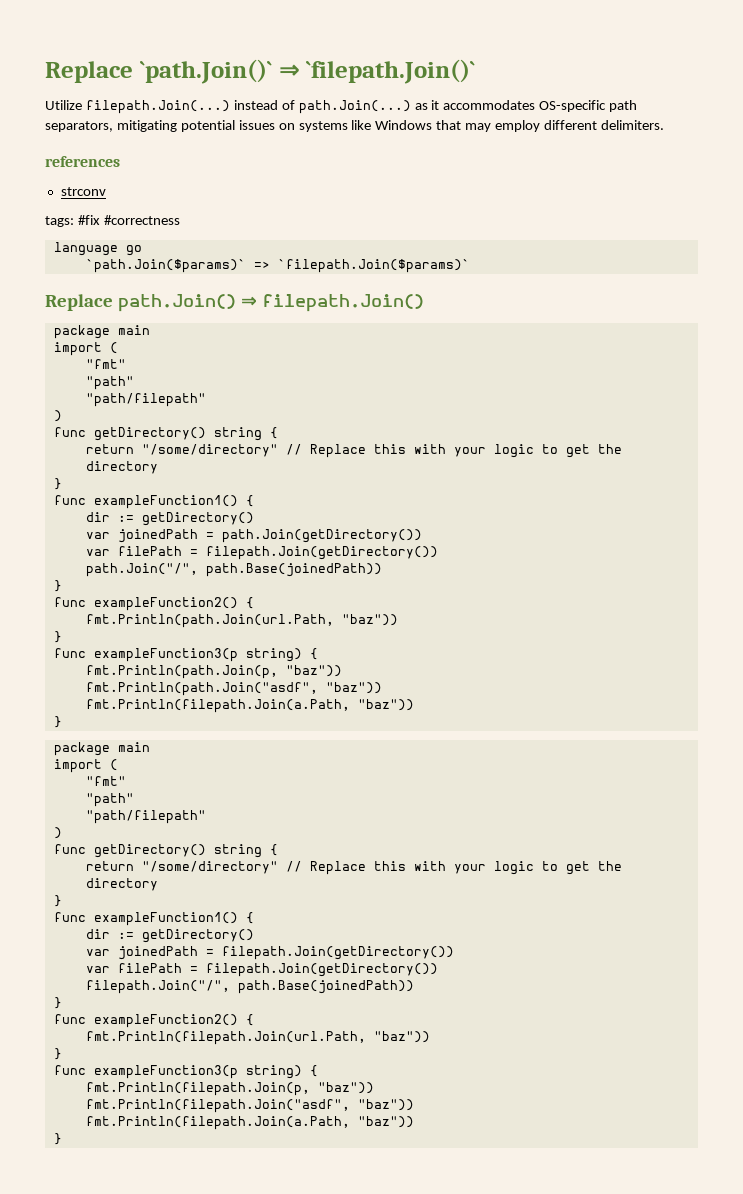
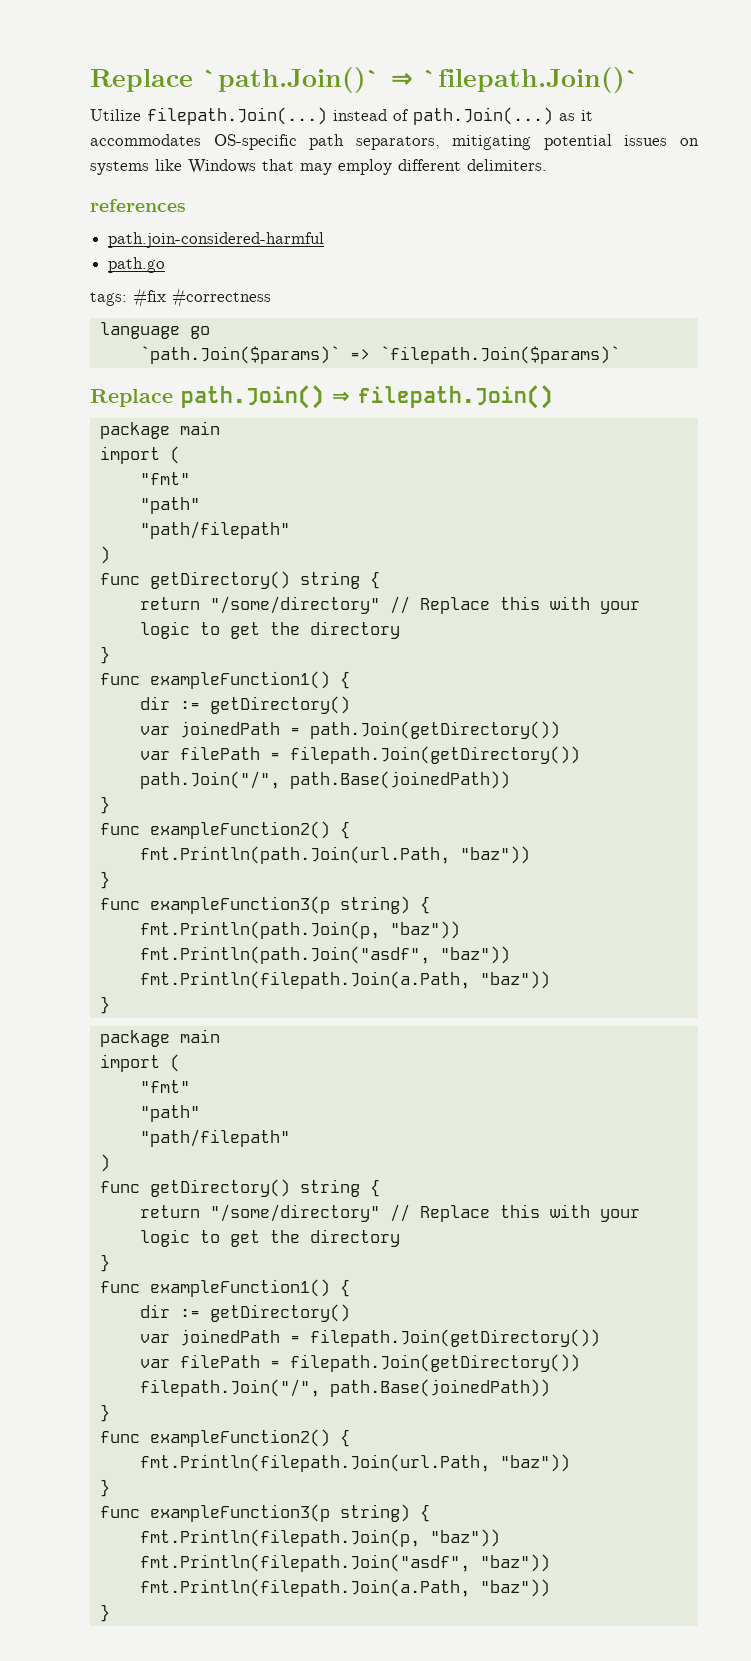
[60,187,106,196] strconv -> [108,232,325,248] [108,257,166,273] path.join-considered-harmful // path.go

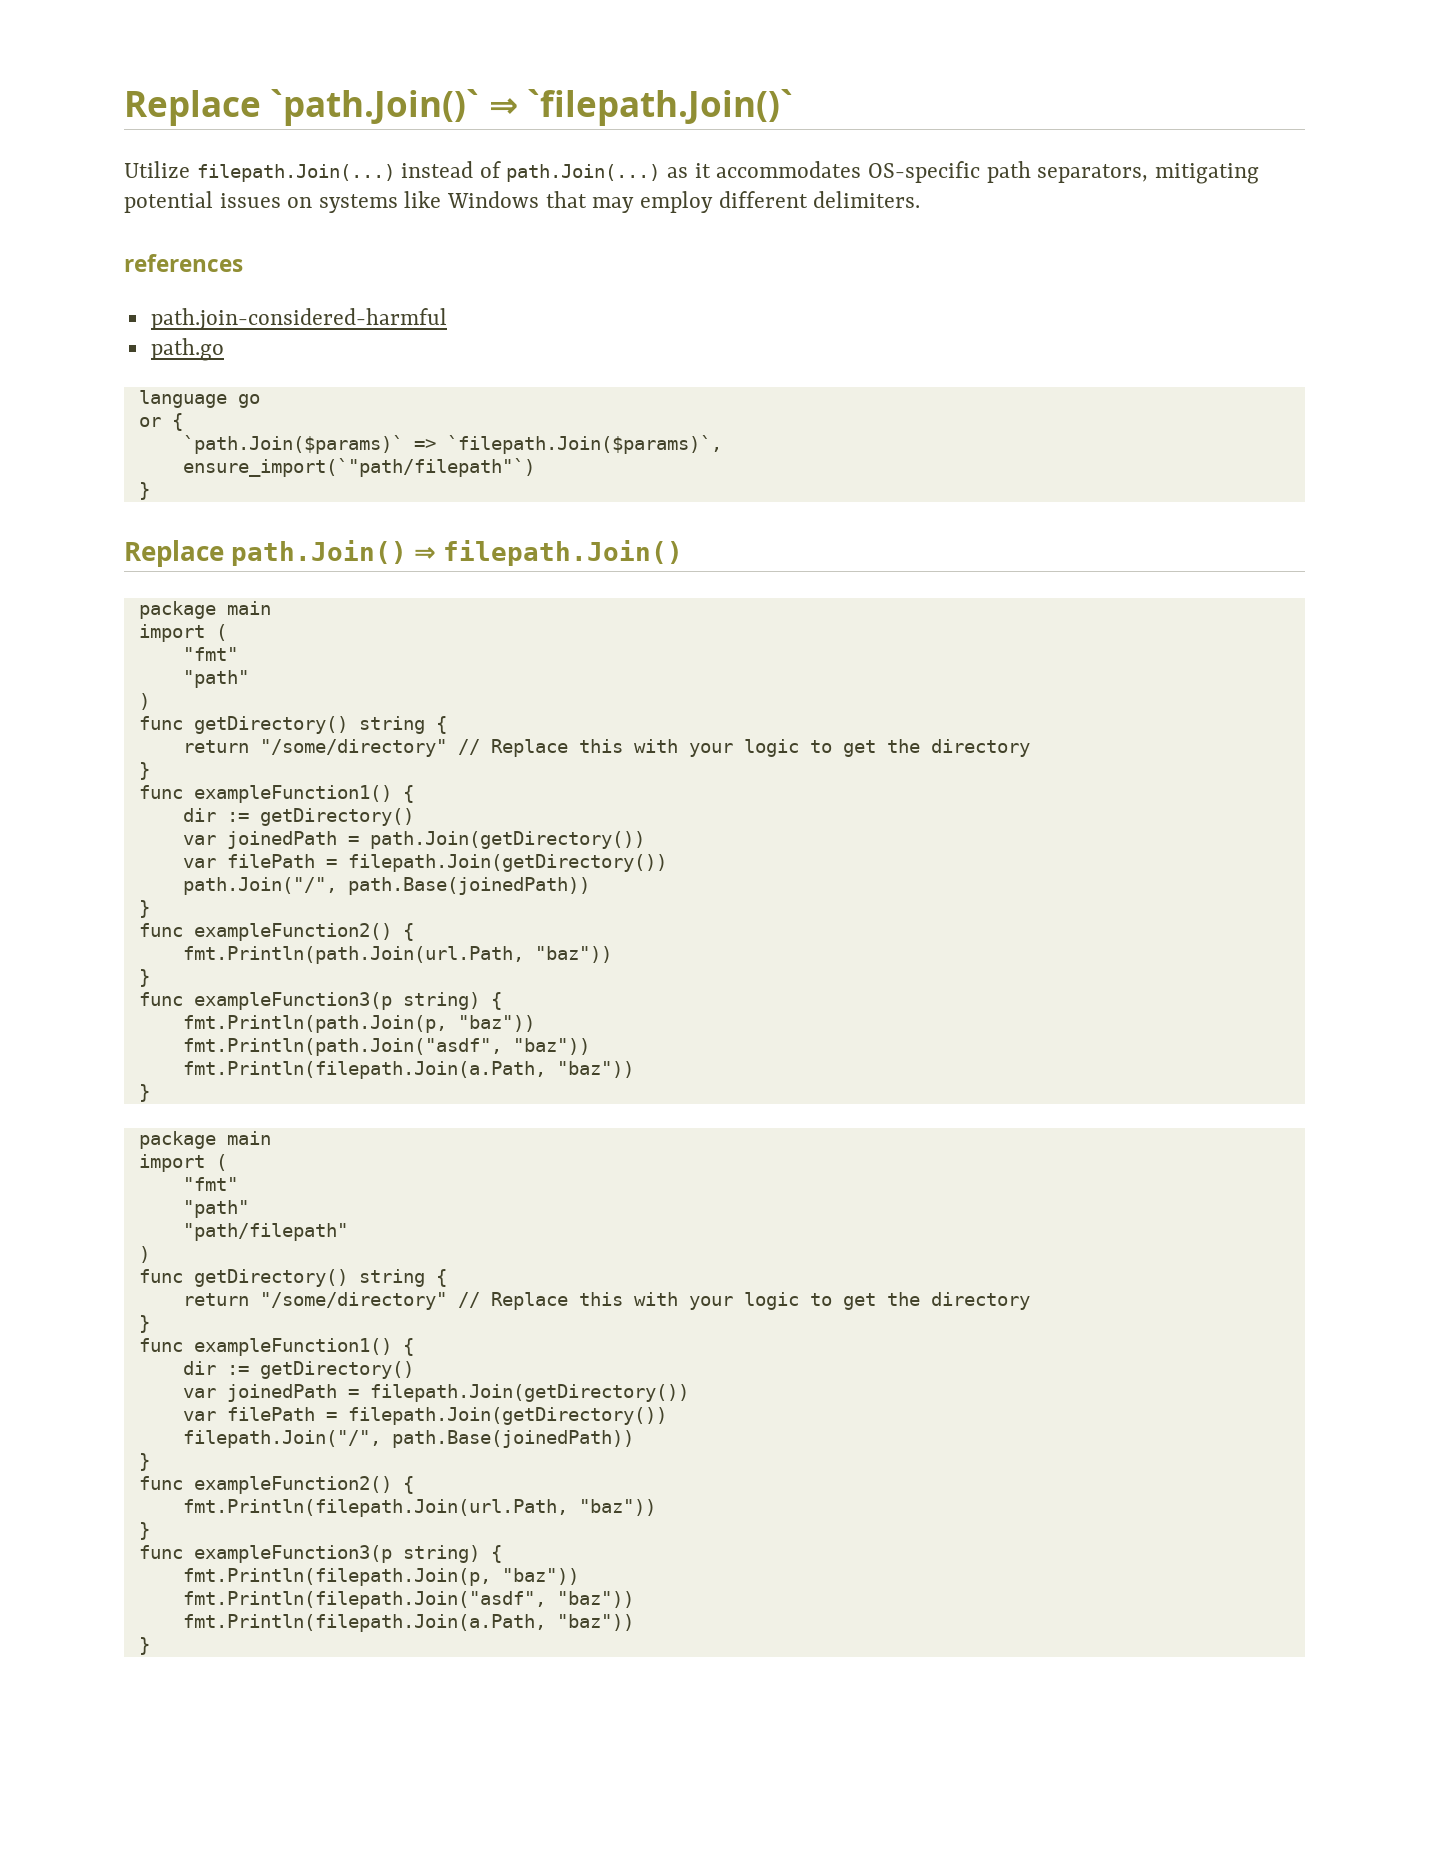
[90,288,271,308] // tags: #fix #correctness -> (224, 349) none
(210, 332) none -> [138,413,183,431] // or {
[379,346,620,364] `filepath.Join($params)` -> [446,435,722,454] [182,458,535,477] [138,482,150,500] `filepath.Join($params)`, // ensure_import(`"path/filepath"`) // }
[139,521,290,539] // "path/filepath" -> (249, 679) none

